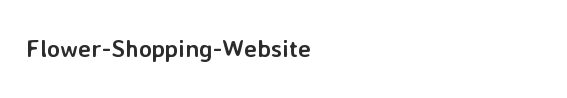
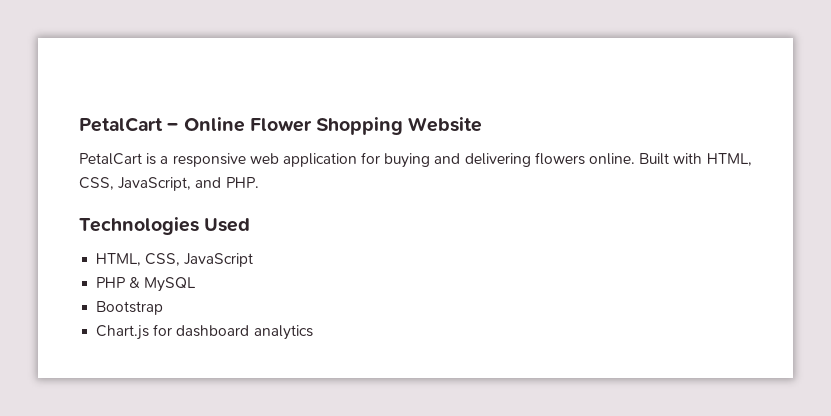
[26,40,311,62] Flower-Shopping-Website -> [79,117,483,135] [79,152,752,168] [79,177,259,191] [79,217,251,235] [96,253,254,267] [96,277,197,292] [96,301,164,315] [96,324,313,340] PetalCart – Online Flower Shopping Website // PetalCart is a responsive web application for buying and delivering flowers online. Built with HTML, CSS, JavaScript, and PHP. // Technologies Used // HTML, CSS, JavaScript // PHP & MySQL // Bootstrap // Chart.js for dashboard analytics

